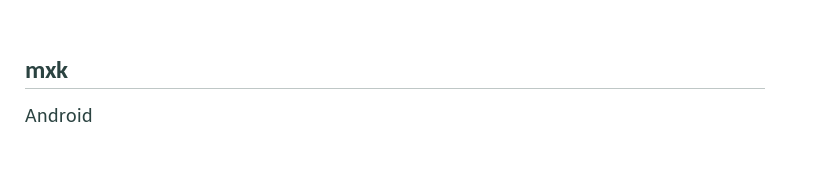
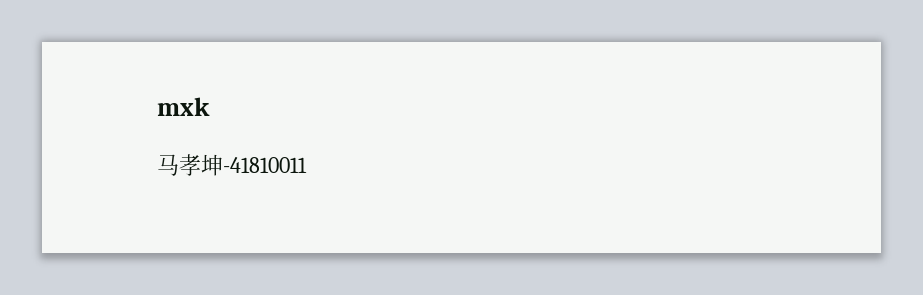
[25,108,93,122] Android -> [157,154,307,176] 马孝坤-41810011

